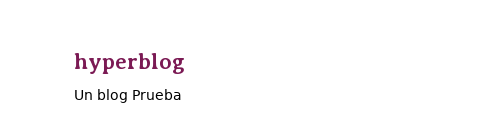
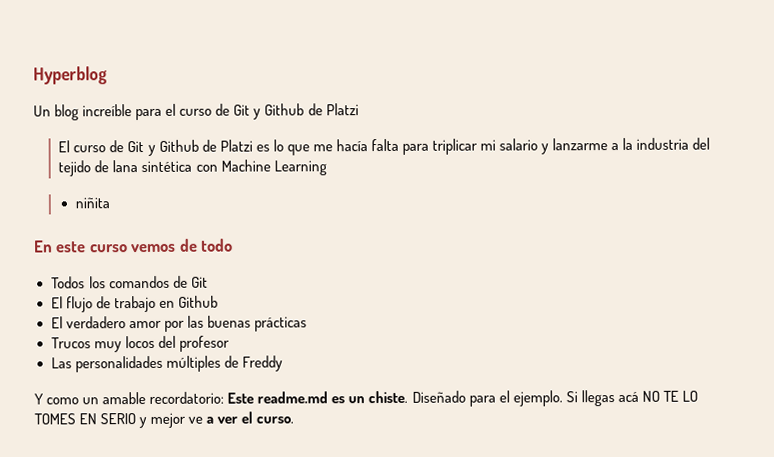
[74,53,185,74] hyperblog -> [33,66,107,85] Hyperblog
[132,89,182,100] Prueba -> [82,103,359,121] [58,137,711,157] [58,159,327,177] [74,197,110,209] [34,238,234,253] [50,275,208,289] [50,295,218,313] [50,315,307,332] [50,335,230,353] [50,355,283,373] [34,390,698,407] [34,411,295,429] increíble para el curso de Git y Github de Platzi // El curso de Git y Github de Platzi es lo que me hacía falta para triplicar mi salario y lanzarme a la industria del tejido de lana sintética con Machine Learning // niñita // En este curso vemos de todo // Todos los comandos de Git // El flujo de trabajo en Github // El verdadero amor por las buenas prácticas // Trucos muy locos del profesor // Las personalidades múltiples de Freddy // Y como un amable recordatorio: Este readme.md es un chiste. Diseñado para el ejemplo. Si llegas acá NO TE LO TOMES EN SERIO y mejor ve a ver el curso.

